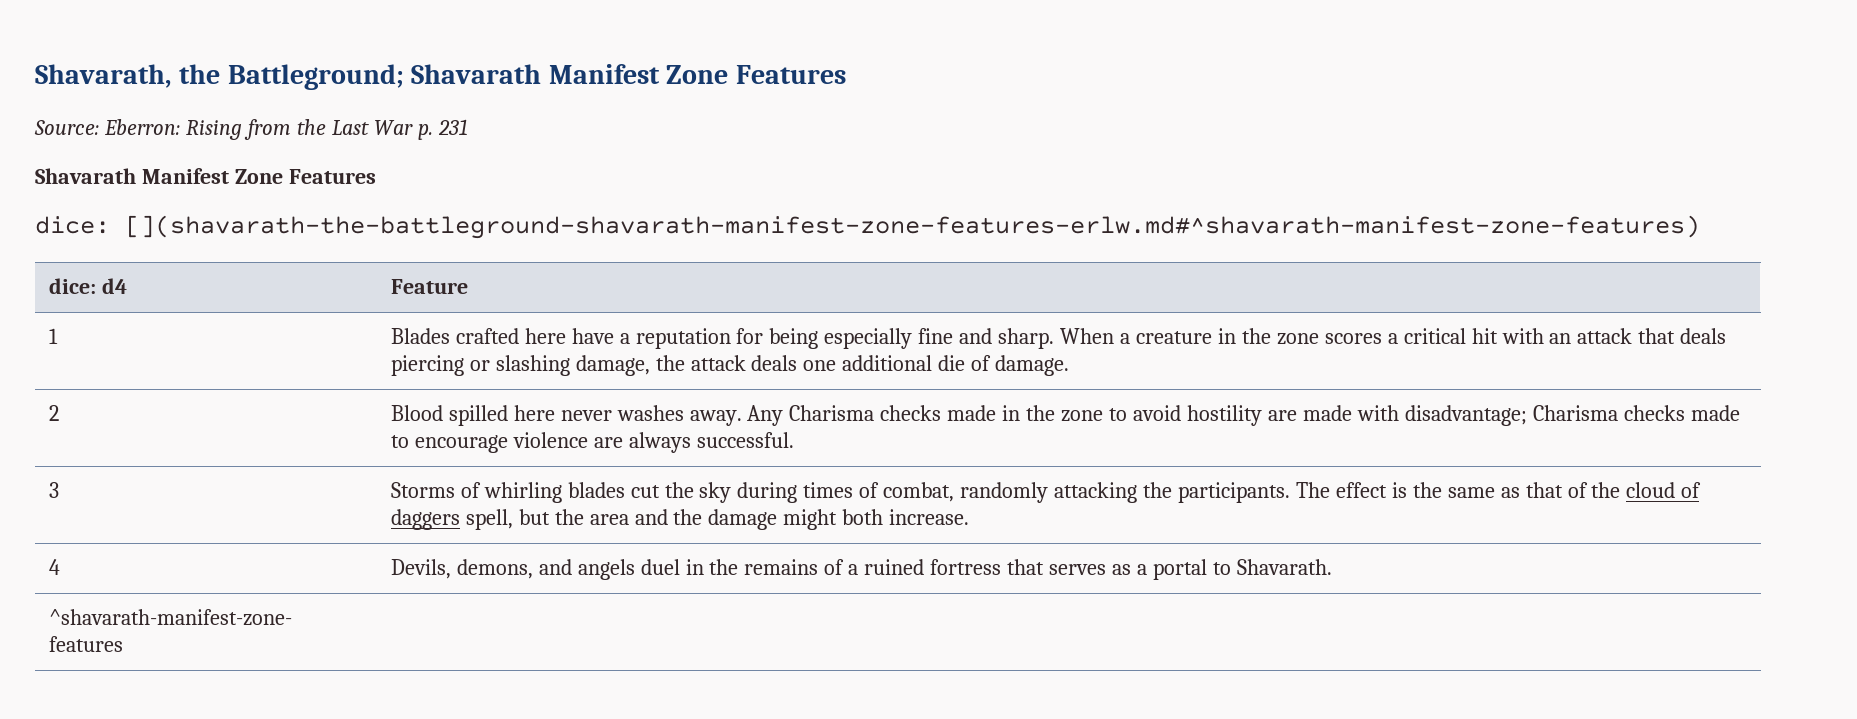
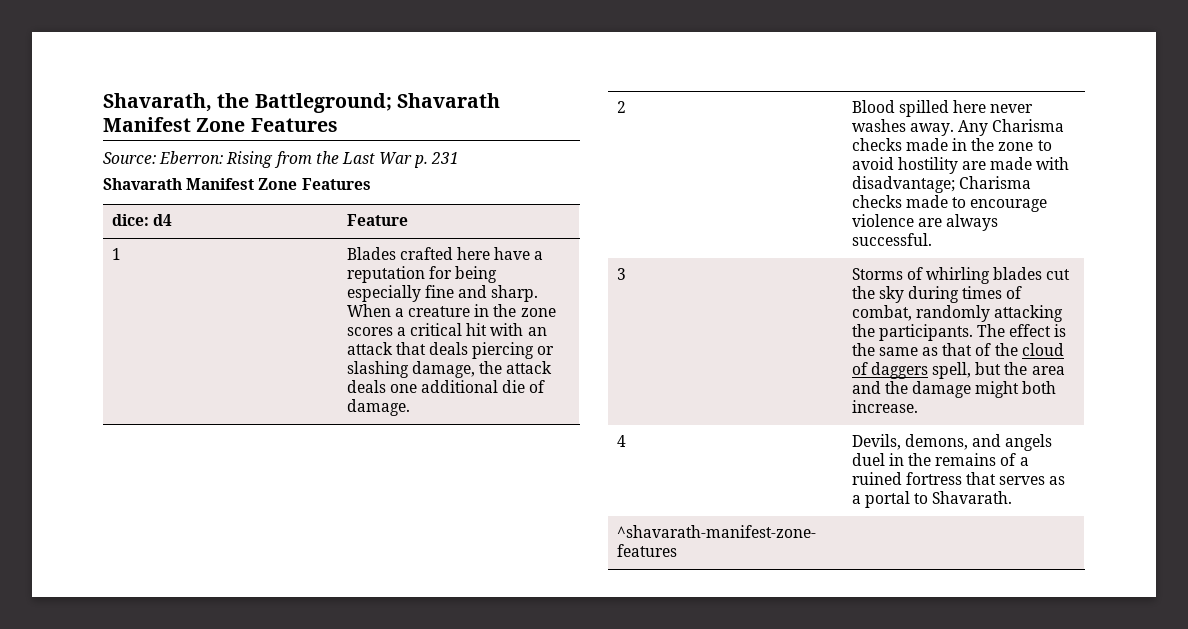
[35,215,1700,239] // dice: [](shavarath-the-battleground-shavarath-manifest-zone-features-erlw.md#^shavarath-manifest-zone-features) -> (371, 184) none

